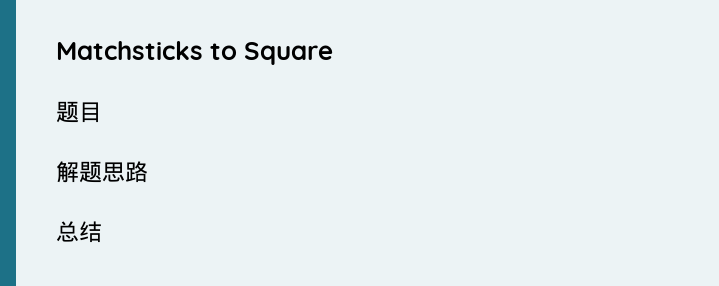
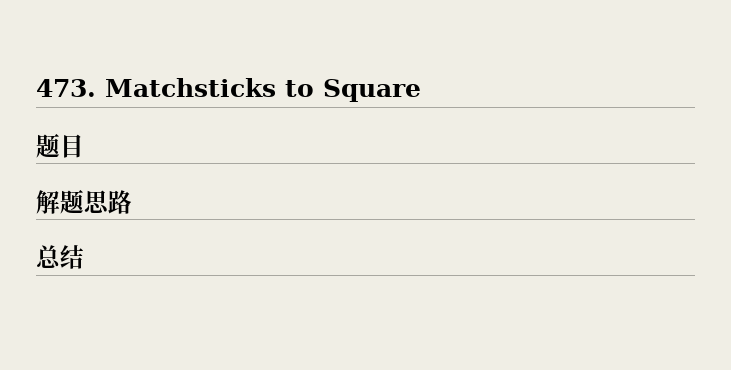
(56, 50) none -> [36,79,96,97] 473.

